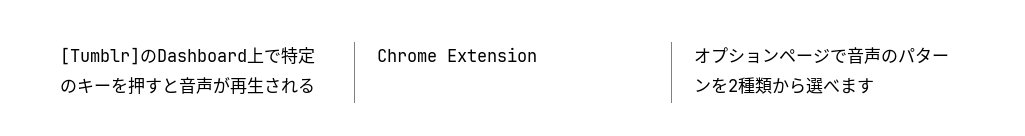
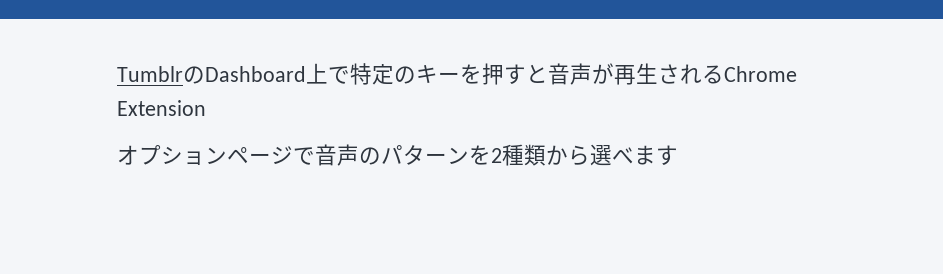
[60,47,140,65] [Tumblr] -> [117,66,183,82] Tumblr

